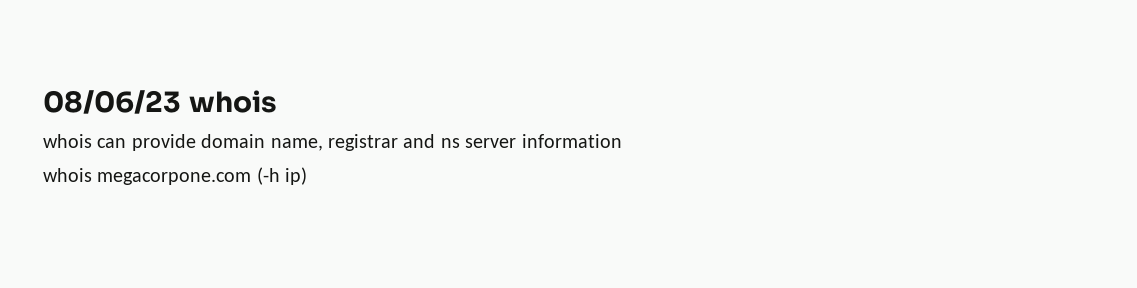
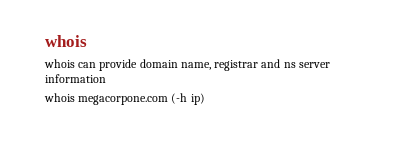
[43,90,181,114] 08/06/23 -> (45, 41) none

